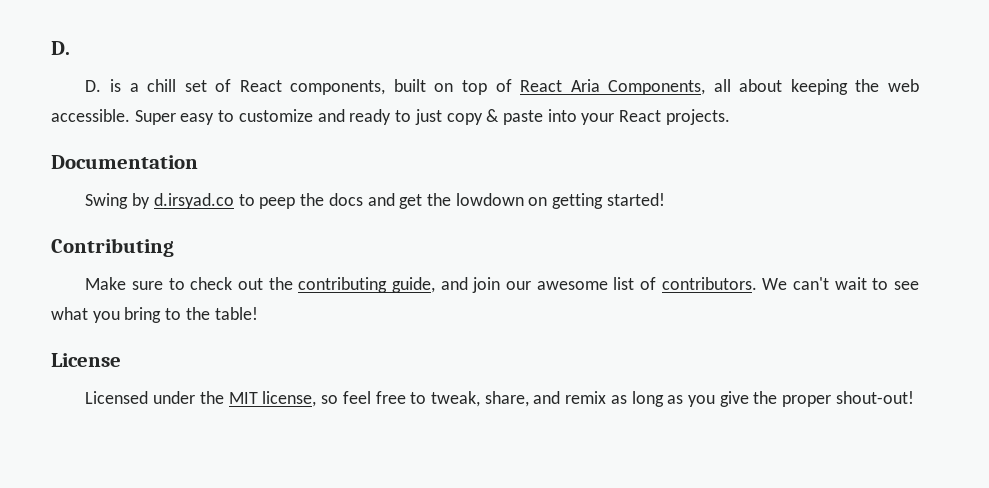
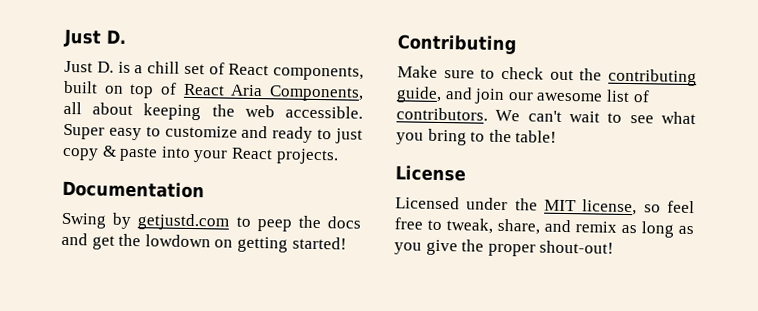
(51, 48) none -> [63,28,101,48] Just
(70, 48) none -> [64,60,93,73] Just
[153,193,234,209] d.irsyad.co -> [137,213,231,231] getjustd.com

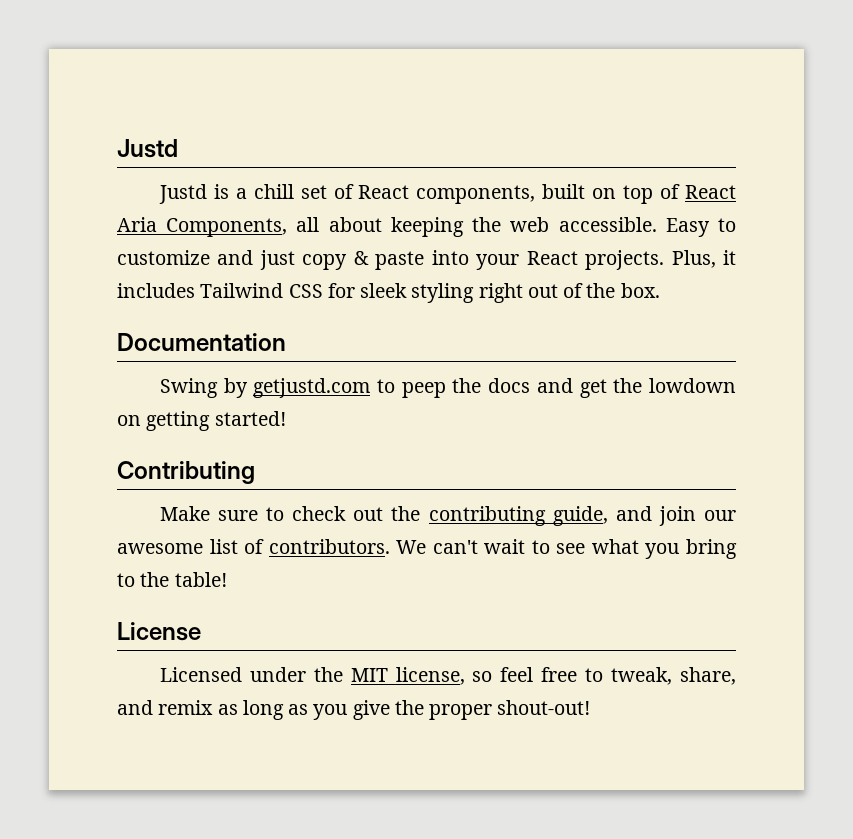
[63,28,126,48] [64,60,114,73] Just D. // Just D. -> [117,139,178,158] [158,184,207,204] Justd // Justd
[63,123,142,141] Super easy -> [665,218,710,237] Easy
[272,126,333,143] ready to -> (254, 257) none
(339, 156) none -> [671,250,736,268] [117,283,660,303] Plus, it includes Tailwind CSS for sleek styling right out of the box.

